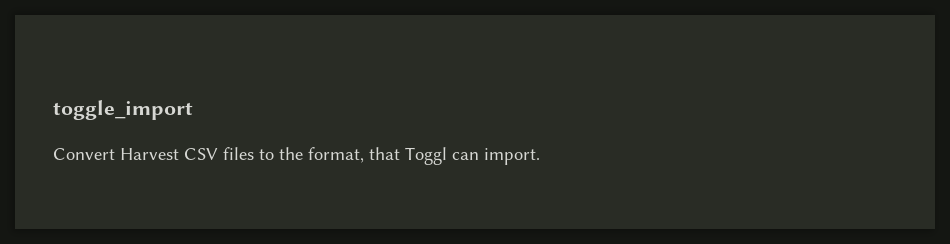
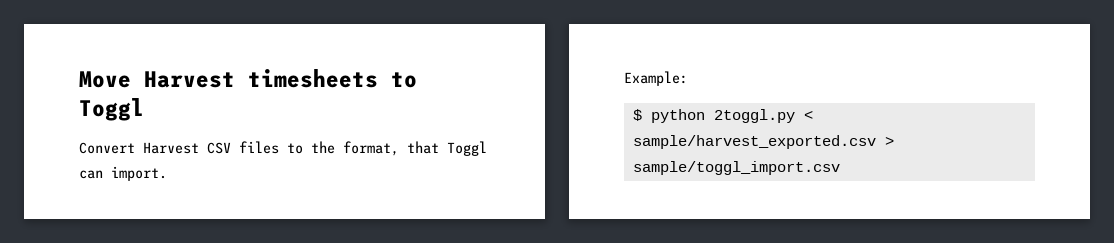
[53,100,193,120] toggle_import -> [79,69,417,88] [79,98,144,121] Move Harvest timesheets to Toggl
(540, 156) none -> [624,71,688,86] [632,109,813,123] [632,135,894,149] [632,161,840,175] // Example: // $ python 2toggl.py < sample/harvest_exported.csv > sample/toggl_import.csv

